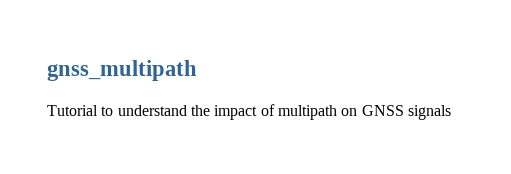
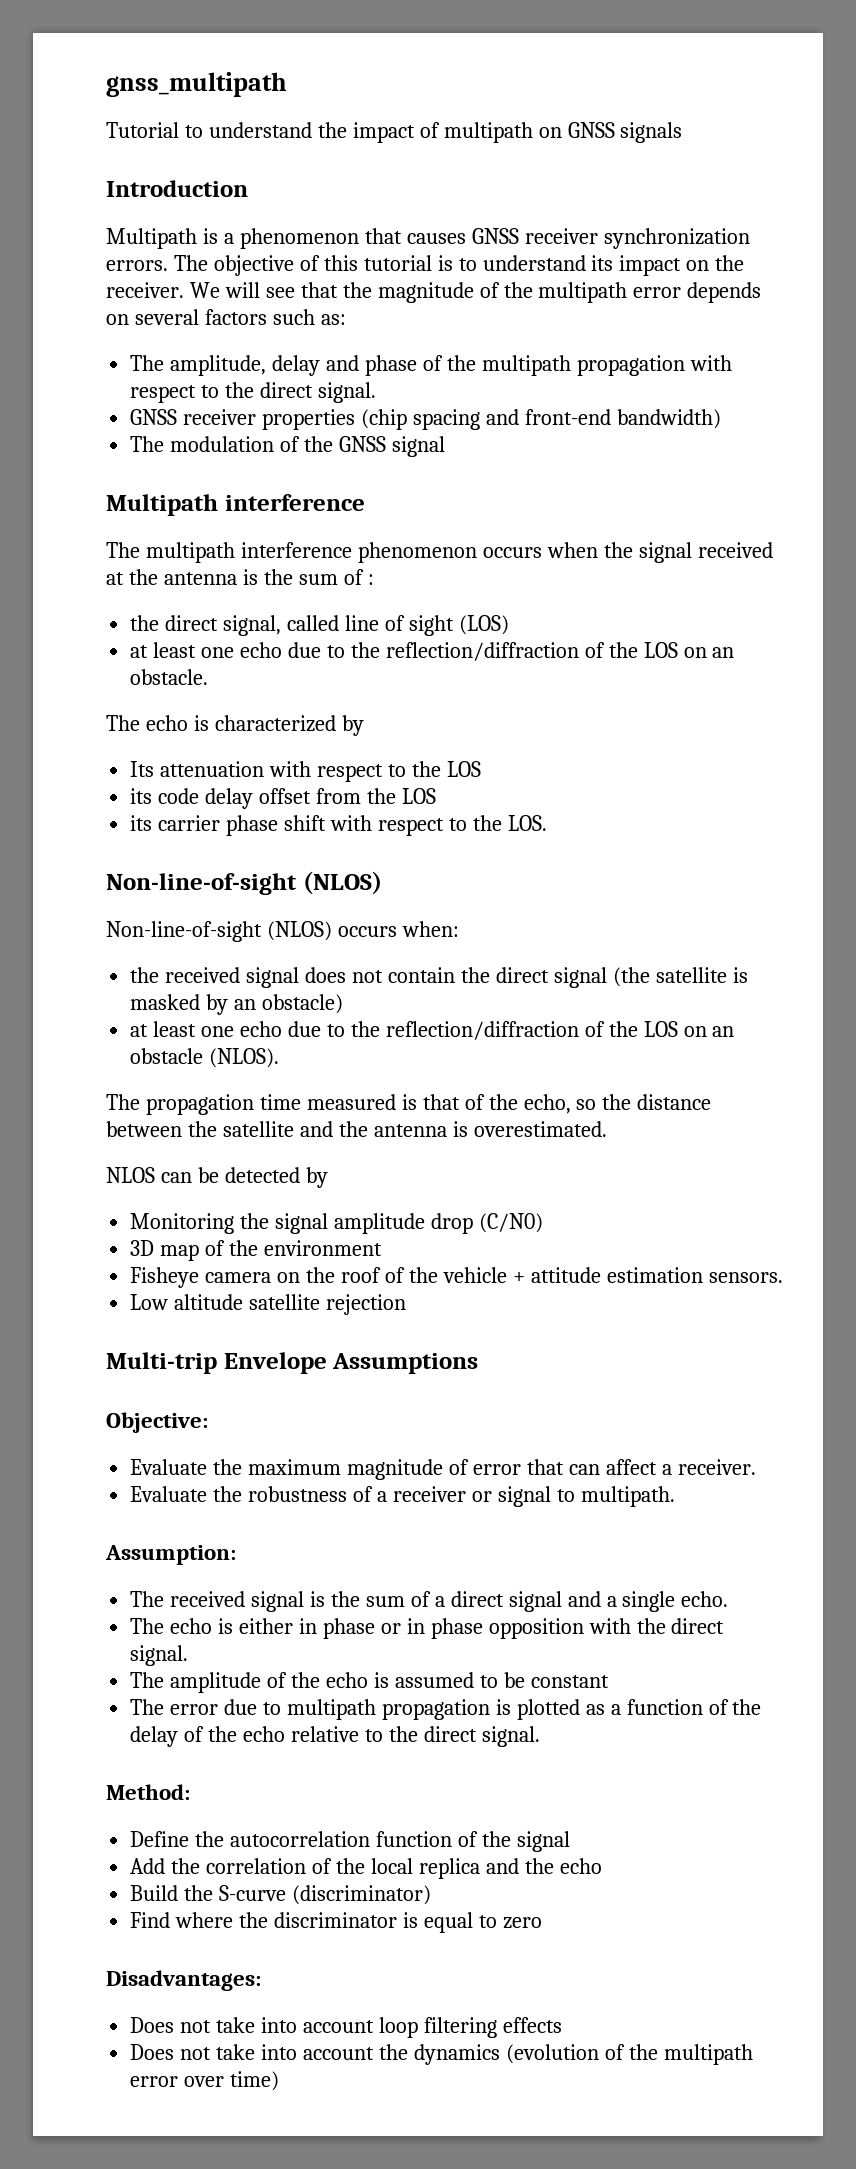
(451, 112) none -> [106,180,248,197] [106,228,750,249] [106,255,745,276] [106,282,762,303] [106,309,346,325] [130,355,732,376] [130,382,376,403] [130,409,721,430] [130,436,445,457] [106,494,365,516] [106,542,773,563] [106,569,374,585] [130,615,509,636] [130,642,735,661] [130,669,209,685] [106,715,364,736] [130,761,481,782] [130,788,436,809] [130,815,547,836] [106,871,382,895] [106,921,459,942] [130,967,748,988] [130,994,344,1015] [130,1021,735,1040] [130,1048,280,1068] [106,1094,712,1115] [106,1121,607,1137] [106,1167,328,1188] [130,1213,543,1234] [130,1240,382,1261] [130,1267,783,1288] [130,1294,407,1315] [106,1352,479,1374] [106,1412,208,1433] [130,1459,756,1480] [130,1486,675,1507] [105,1545,236,1565] [130,1591,729,1612] [130,1618,725,1639] [130,1645,189,1666] [130,1672,609,1693] [130,1699,762,1720] [130,1726,540,1747] [106,1784,190,1800] [130,1831,570,1852] [130,1858,602,1879] [130,1885,432,1905] [130,1912,542,1933] [106,1970,261,1991] [130,2017,562,2038] [130,2044,753,2065] [130,2071,280,2091] // Introduction // Multipath is a phenomenon that causes GNSS receiver synchronization errors. The objective of this tutorial is to understand its impact on the receiver. We will see that the magnitude of the multipath error depends on several factors such as: // The amplitude, delay and phase of the multipath propagation with respect to the direct signal. // GNSS receiver properties (chip spacing and front-end bandwidth) // The modulation of the GNSS signal // Multipath interference // The multipath interference phenomenon occurs when the signal received at the antenna is the sum of : // the direct signal, called line of sight (LOS) // at least one echo due to the reflection/diffraction of the LOS on an obstacle. // The echo is characterized by // Its attenuation with respect to the LOS // its code delay offset from the LOS // its carrier phase shift with respect to the LOS. // Non-line-of-sight (NLOS) // Non-line-of-sight (NLOS) occurs when: // the received signal does not contain the direct signal (the satellite is masked by an obstacle) // at least one echo due to the reflection/diffraction of the LOS on an obstacle (NLOS). // The propagation time measured is that of the echo, so the distance between the satellite and the antenna is overestimated. // NLOS can be detected by // Monitoring the signal amplitude drop (C/N0) // 3D map of the environment // Fisheye camera on the roof of the vehicle + attitude estimation sensors. // Low altitude satellite rejection // Multi-trip Envelope Assumptions // Objective: // Evaluate the maximum magnitude of error that can affect a receiver. // Evaluate the robustness of a receiver or signal to multipath. // Assumption: // The received signal is the sum of a direct signal and a single echo. // The echo is either in phase or in phase opposition with the direct signal. // The amplitude of the echo is assumed to be constant // The error due to multipath propagation is plotted as a function of the delay of the echo relative to the direct signal. // Method: // Define the autocorrelation function of the signal // Add the correlation of the local replica and the echo // Build the S-curve (discriminator) // Find where the discriminator is equal to zero // Disadvantages: // Does not take into account loop filtering effects // Does not take into account the dynamics (evolution of the multipath error over time)

